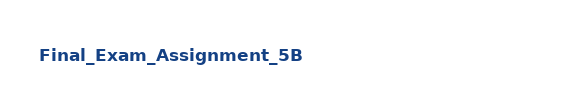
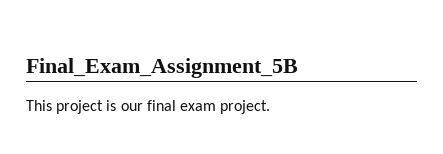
(303, 56) none -> [26,100,271,114] // This project is our final exam project.

